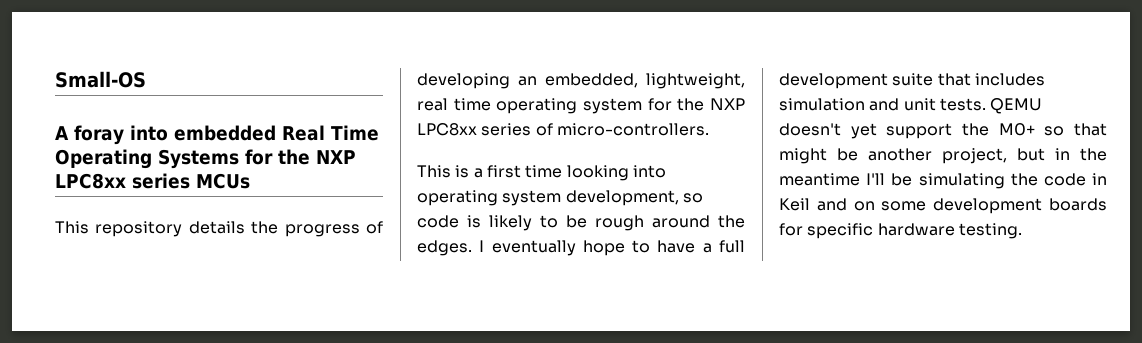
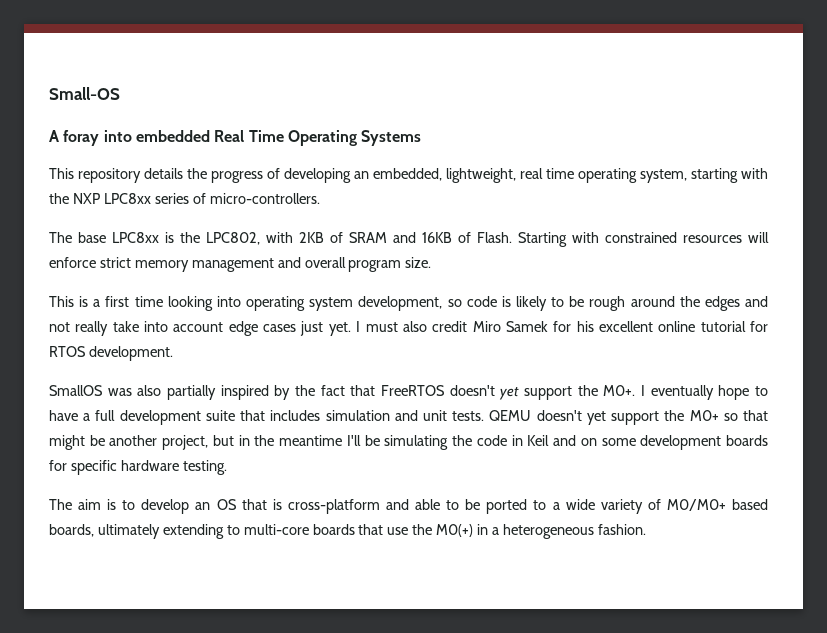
[245,149,356,165] [55,173,250,189] for the NXP LPC8xx series MCUs -> (422, 138) none
[583,98,672,114] system for -> [640,168,768,183] system, starting with
(709, 129) none -> [49,232,769,247] [49,257,432,272] // The base LPC8xx is the LPC802, with 2KB of SRAM and 16KB of Flash. Starting with constrained resources will enforce strict memory management and overall program size.
[417,240,472,256] edges. -> [704,296,768,311] [49,321,769,336] [49,346,173,361] [49,385,636,400] edges and not really take into account edge cases just yet. I must also credit Miro Samek for his excellent online tutorial for RTOS development. // SmallOS was also partially inspired by the fact that FreeRTOS doesn't yet support the M0+.
(1022, 231) none -> [49,499,768,514] [49,524,646,539] // The aim is to develop an OS that is cross-platform and able to be ported to a wide variety of M0/M0+ based boards, ultimately extending to multi-core boards that use the M0(+) in a heterogeneous fashion.

